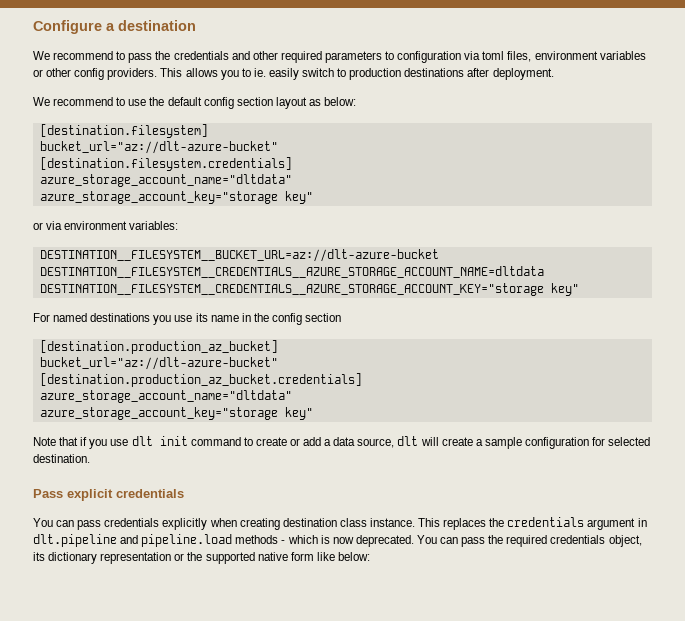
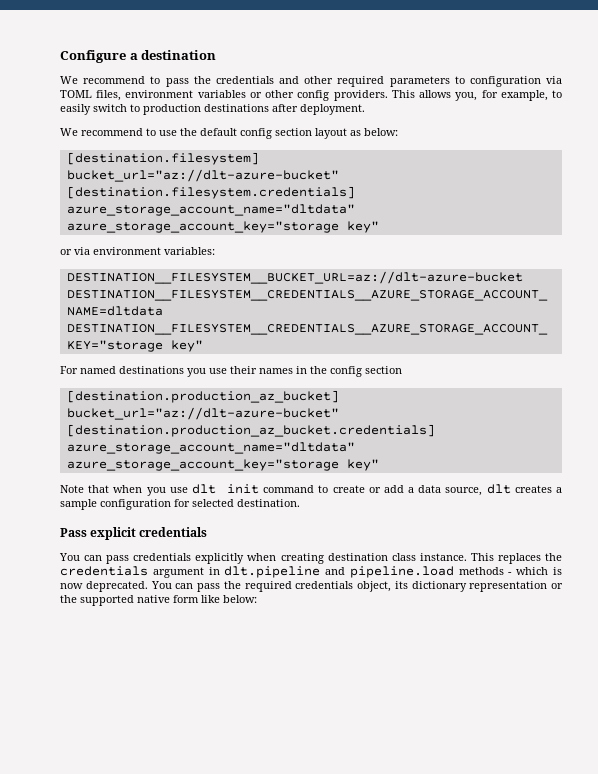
[482,51,505,60] toml -> [60,90,92,98] TOML
[220,68,266,80] you to ie. -> [455,90,562,101] you, for example, to
[195,313,239,322] its name -> [230,366,293,374] their names
[80,437,88,446] if -> [113,485,143,493] when
[420,437,473,446] will create -> [514,485,552,493] creates

